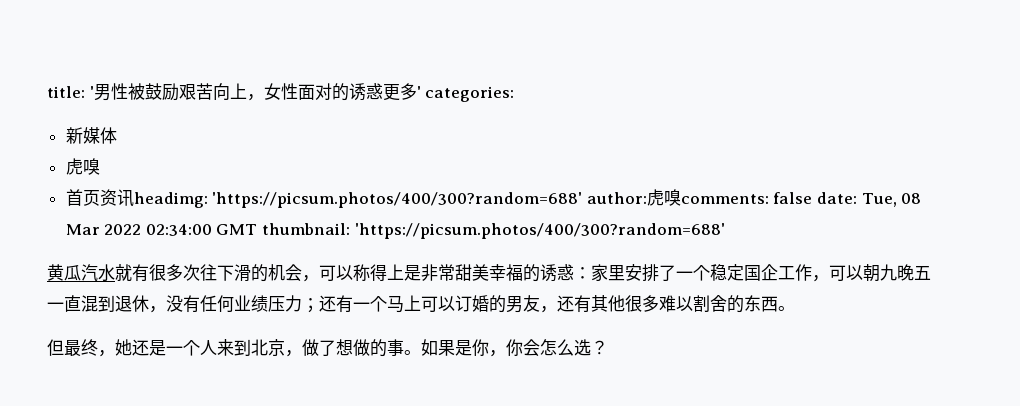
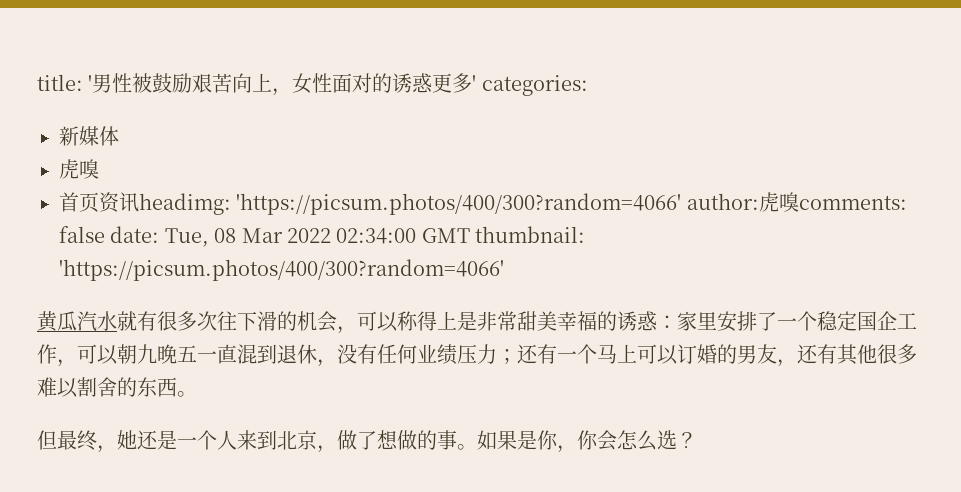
[212,192,583,208] 'https://picsum.photos/400/300?random=688' -> [236,193,682,215] 'https://picsum.photos/400/300?random=4066'
[354,223,725,239] 'https://picsum.photos/400/300?random=688' -> [59,259,504,281] 'https://picsum.photos/400/300?random=4066'

